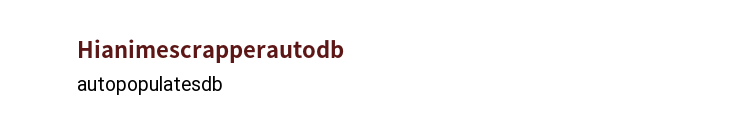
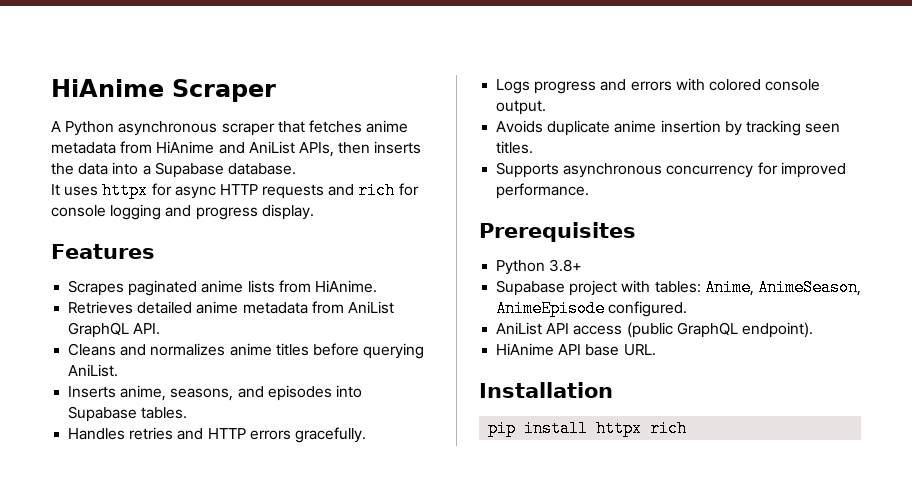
[77,39,344,63] [77,76,223,95] Hianimescrapperautodb // autopopulatesdb -> [51,79,276,102] [51,120,409,136] [51,141,422,157] [51,162,296,178] [51,182,419,199] [51,204,314,220] [51,244,155,259] [68,280,377,296] [68,301,394,314] [68,322,161,338] [68,343,425,359] [68,364,119,377] [68,385,362,401] [68,406,188,422] [68,427,366,443] [496,78,821,94] [496,100,547,115] [496,120,841,136] [496,141,534,154] [496,162,846,178] [496,183,590,199] [479,222,636,242] [496,259,583,275] [496,279,861,296] [496,300,688,317] [496,322,813,338] [496,343,656,356] [479,382,613,398] [488,420,688,437] HiAnime Scraper // A Python asynchronous scraper that fetches anime metadata from HiAnime and AniList APIs, then inserts the data into a Supabase database. // It uses httpx for async HTTP requests and rich for console logging and progress display. // Features // Scrapes paginated anime lists from HiAnime. // Retrieves detailed anime metadata from AniList GraphQL API. // Cleans and normalizes anime titles before querying AniList. // Inserts anime, seasons, and episodes into Supabase tables. // Handles retries and HTTP errors gracefully. // Logs progress and errors with colored console output. // Avoids duplicate anime insertion by tracking seen titles. // Supports asynchronous concurrency for improved performance. // Prerequisites // Python 3.8+ // Supabase project with tables: Anime, AnimeSeason, AnimeEpisode configured. // AniList API access (public GraphQL endpoint). // HiAnime API base URL. // Installation // pip install httpx rich

